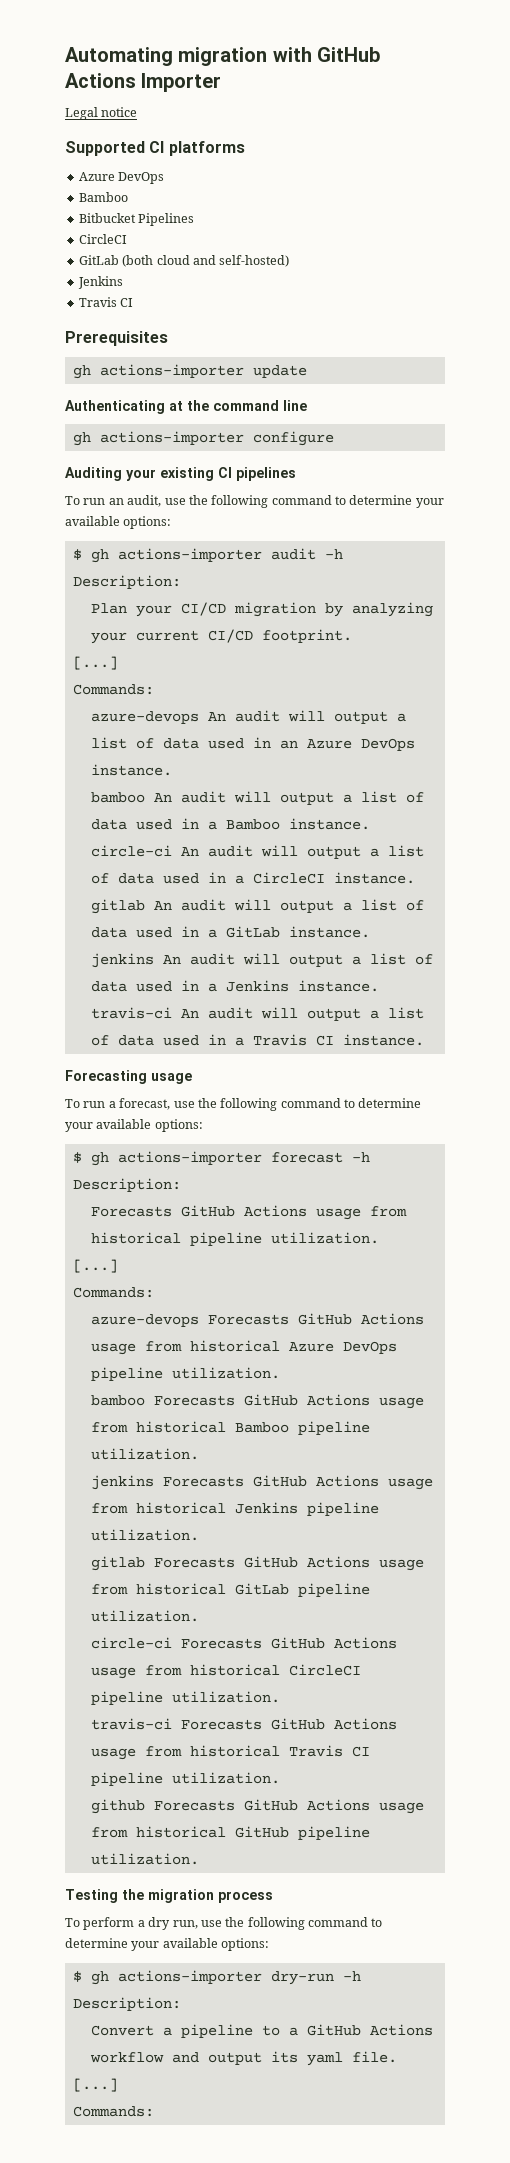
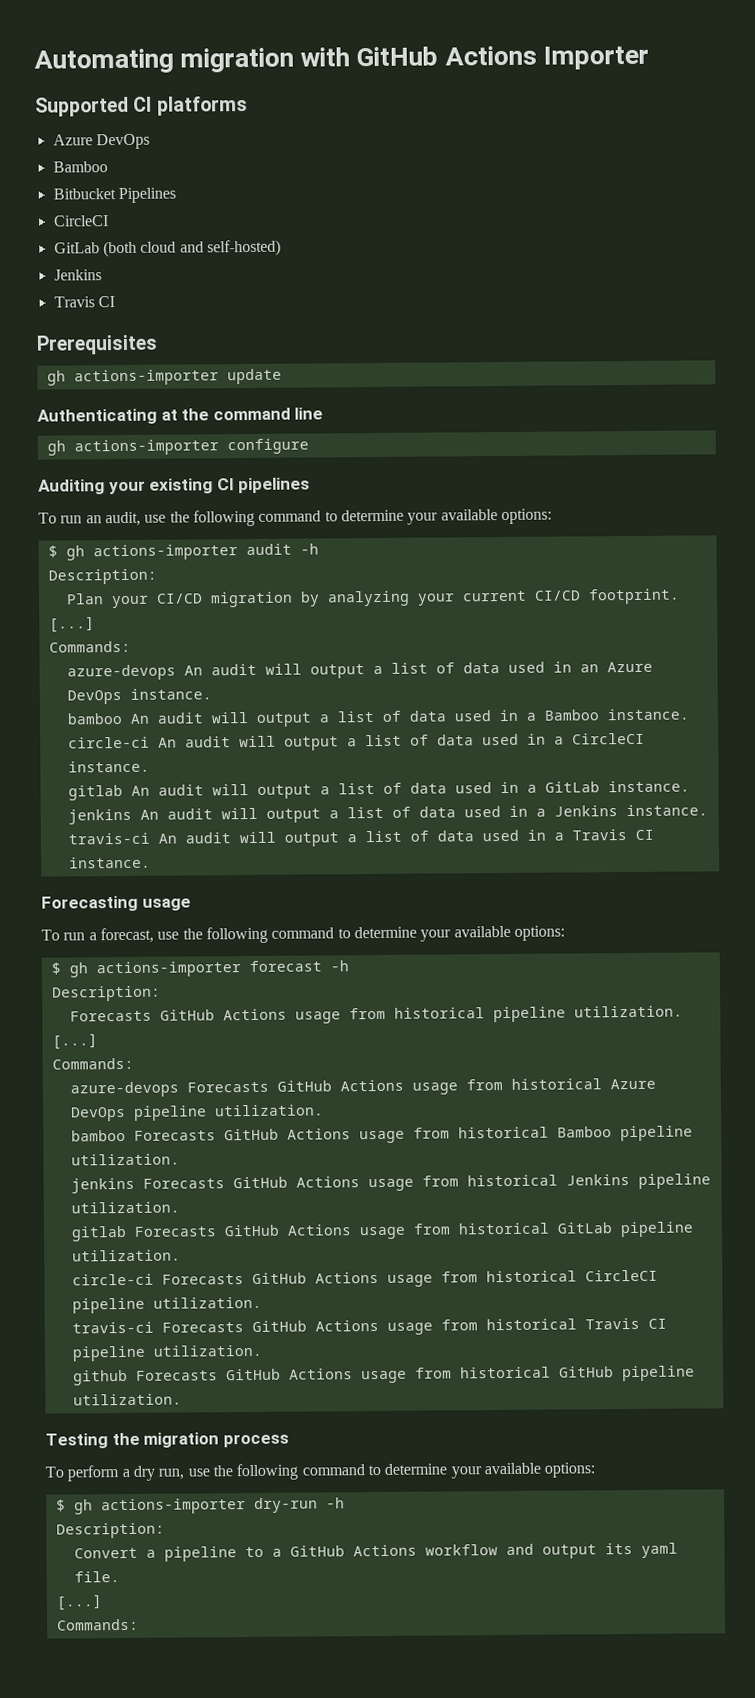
[65,107,138,120] // Legal notice -> (649, 57) none

